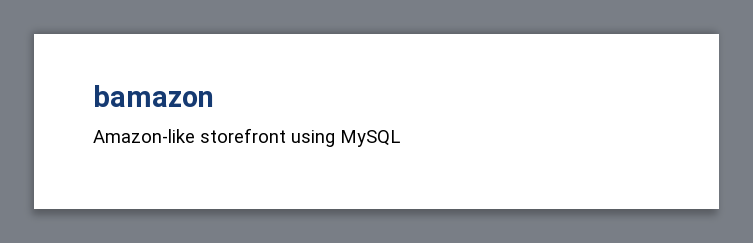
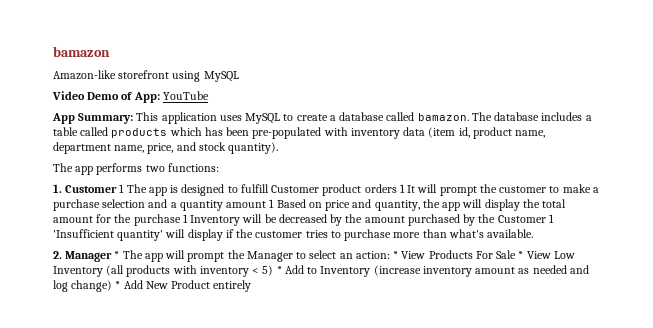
(400, 138) none -> [52,91,209,103] [52,112,592,124] [53,127,546,139] [53,142,279,154] [53,163,219,175] [53,184,599,196] [53,199,567,211] [53,214,554,226] [53,229,534,241] [53,250,575,262] [53,265,589,277] [53,280,252,292] // Video Demo of App: YouTube // App Summary: This application uses MySQL to create a database called bamazon. The database includes a table called products which has been pre-populated with inventory data (item id, product name, department name, price, and stock quantity). // The app performs two functions: // 1. Customer 1 The app is designed to fulfill Customer product orders 1 It will prompt the customer to make a purchase selection and a quantity amount 1 Based on price and quantity, the app will display the total amount for the purchase 1 Inventory will be decreased by the amount purchased by the Customer 1 'Insufficient quantity' will display if the customer tries to purchase more than what's available. // 2. Manager * The app will prompt the Manager to select an action: * View Products For Sale * View Low Inventory (all products with inventory < 5) * Add to Inventory (increase inventory amount as needed and log change) * Add New Product entirely

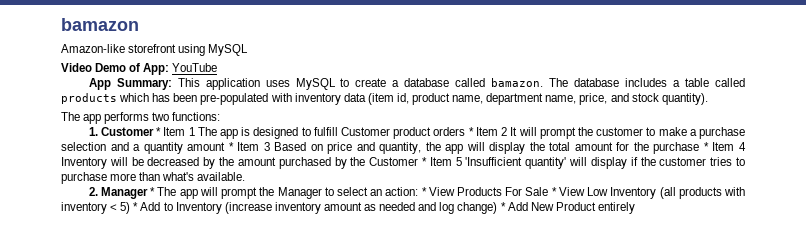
(118, 189) none -> [156,127,186,136] * Item
[399,184,405,193] 1 -> [468,127,508,136] * Item 2
[269,199,275,208] 1 -> [228,142,270,151] * Item 3
[182,214,188,223] 1 -> [703,142,746,151] * Item 4
[548,214,554,223] 1 -> [421,157,462,166] * Item 5

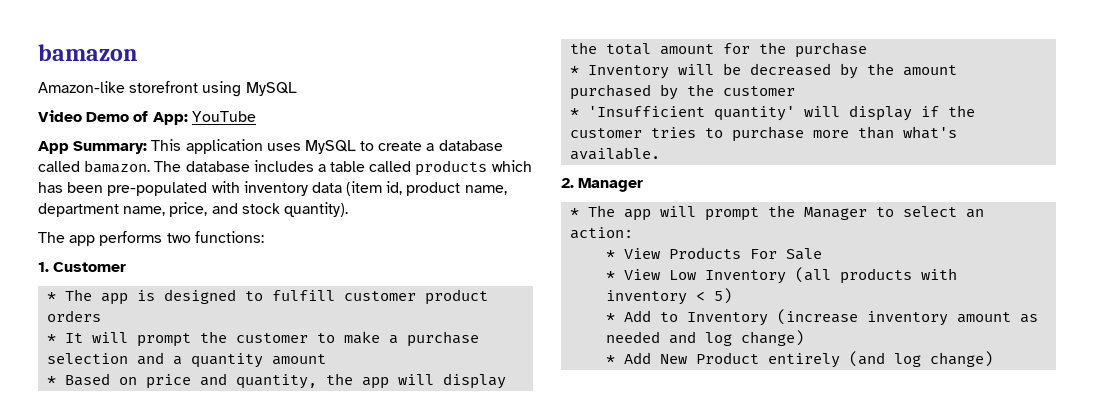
[156,127,195,136] * Item 1 -> [47,292,57,301] // *
[341,127,391,136] Customer -> [344,291,417,301] customer
[468,127,508,136] * Item 2 -> [47,334,57,343] // *
[228,142,270,151] * Item 3 -> [47,376,57,385] // *
[703,142,746,151] * Item 4 -> [570,66,580,75] // *
[369,157,462,166] Customer * Item 5 -> [723,86,796,96] [570,108,580,117] customer // *
(148, 193) none -> (644, 185) //
(419, 191) none -> (634, 233) //
(549, 191) none -> (823, 254) //
(131, 208) none -> (733, 296) //
(498, 208) none -> (805, 338) //
(635, 208) none -> [849,351,994,367] (and log change)

